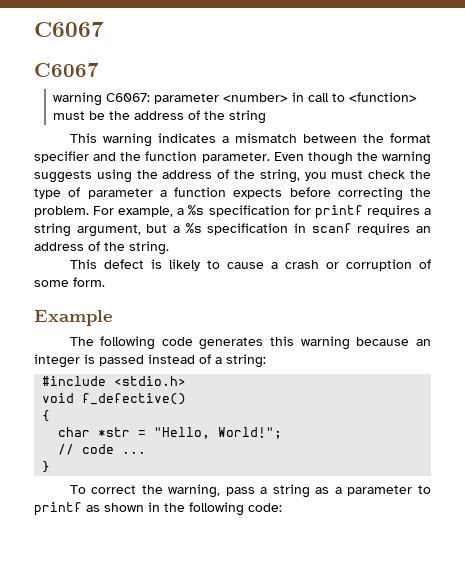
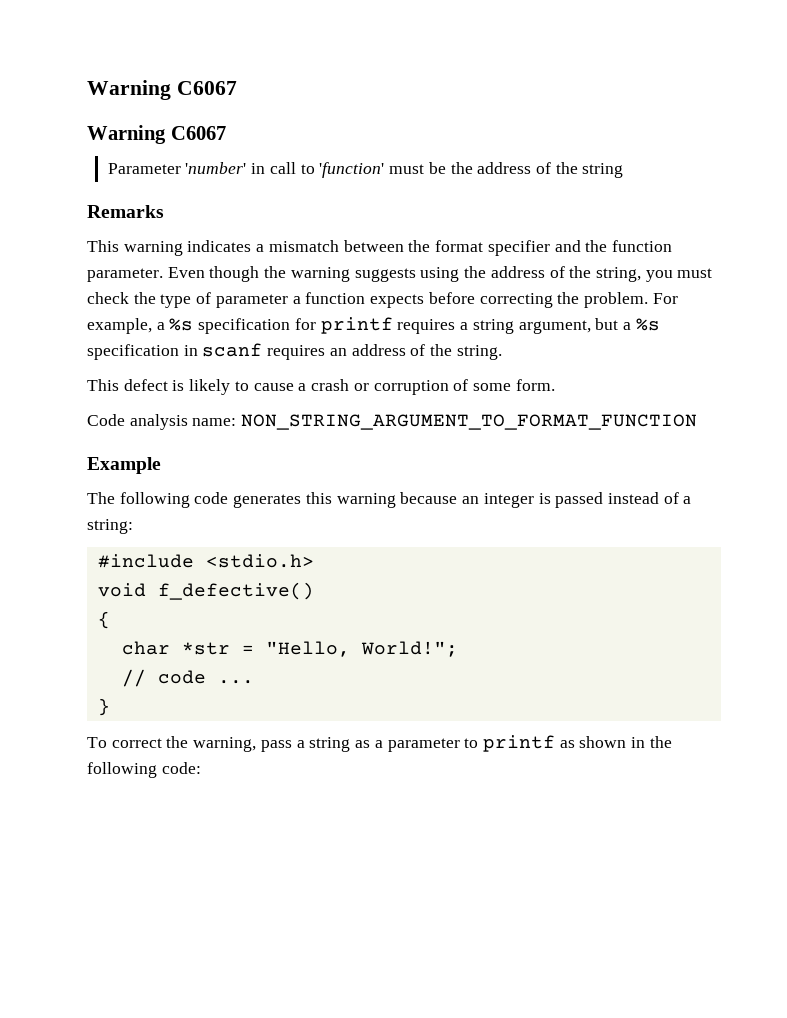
[34,22,104,37] [34,63,99,77] [53,92,289,106] C6067 // C6067 // warning C6067: parameter <number> -> [87,80,237,100] [87,125,226,144] [107,162,247,174] Warning C6067 // Warning C6067 // Parameter 'number'
[349,92,418,102] <function> -> [319,162,385,178] 'function'
(267, 117) none -> [87,205,164,218] // Remarks
(105, 282) none -> [87,414,698,430] // Code analysis name: NON_STRING_ARGUMENT_TO_FORMAT_FUNCTION

